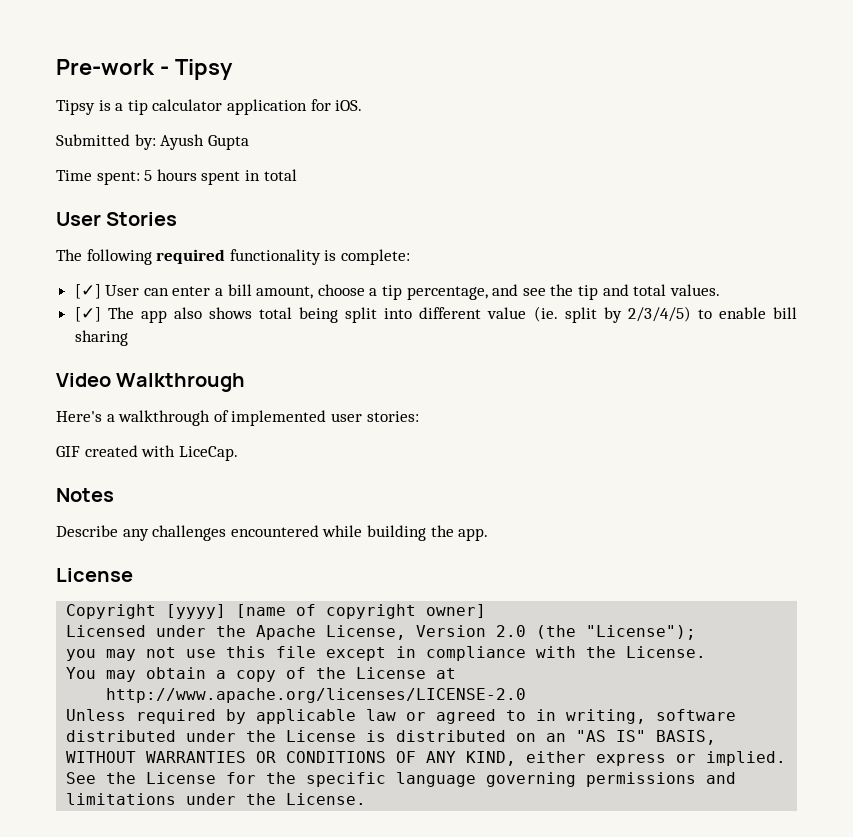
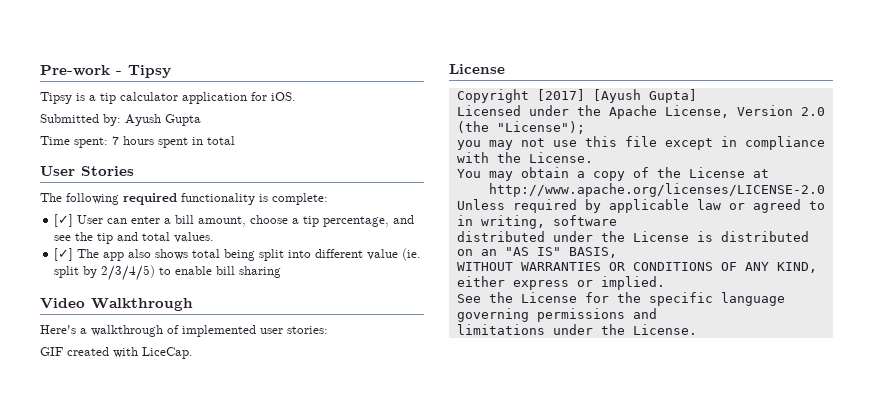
[144,170,153,181] 5 -> [112,136,119,145] 7
[56,488,114,502] [56,525,489,541] [56,568,133,582] [66,604,487,619] Notes // Describe any challenges encountered while building the app. // License // Copyright [yyyy] [name of copyright owner] -> [449,64,505,74] [456,89,697,103] License // Copyright [2017] [Ayush Gupta]

